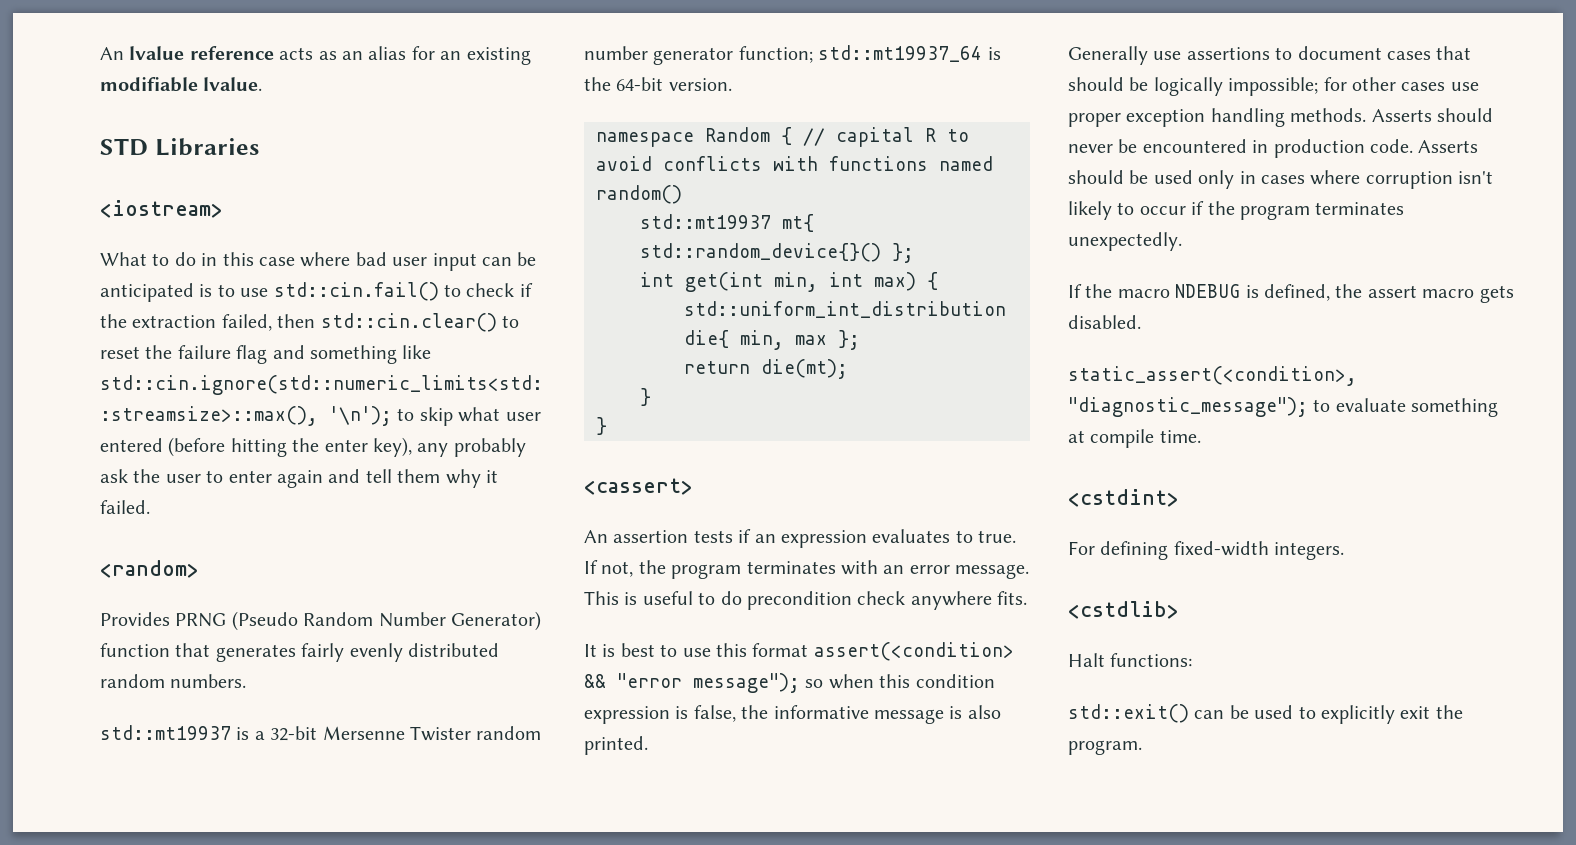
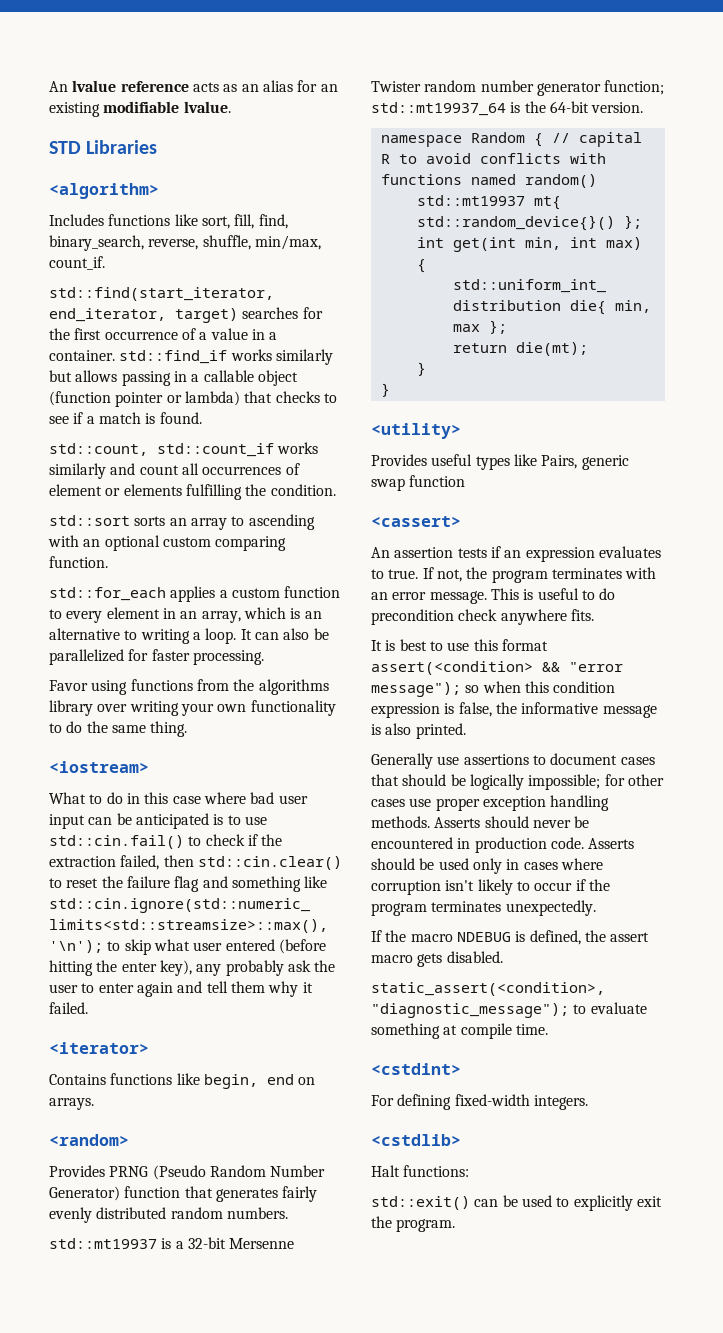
(259, 147) none -> [49,183,159,199] [49,214,288,229] [49,235,321,251] [49,256,105,270] [49,287,274,301] [49,307,323,323] [49,328,278,340] [49,349,333,365] [49,370,298,386] [49,391,337,407] [49,412,202,424] [49,442,319,457] [49,463,300,479] [49,484,336,500] [49,514,315,530] [48,535,287,551] [49,556,108,568] [49,586,341,602] [49,607,322,623] [49,628,329,644] [49,649,264,665] [49,679,329,695] [49,700,336,716] [49,721,188,737] // <algorithm> // Includes functions like sort, fill, find, binary_search, reverse, shuffle, min/max, count_if. // std::find(start_iterator, end_iterator, target) searches for the first occurrence of a value in a container. std::find_if works similarly but allows passing in a callable object (function pointer or lambda) that checks to see if a match is found. // std::count, std::count_if works similarly and count all occurrences of element or elements fulfilling the condition. // std::sort sorts an array to ascending with an optional custom comparing function. // std::for_each applies a custom function to every element in an array, which is an alternative to writing a loop. It can also be parallelized for faster processing. // Favor using functions from the algorithms library over writing your own functionality to do the same thing.
(150, 507) none -> [49,1042,149,1054] [49,1073,316,1089] [49,1098,94,1110] // <iterator> // Contains functions like begin, end on arrays.
(607, 426) none -> [371,423,461,439] [371,454,629,470] [371,475,466,491] // <utility> // Provides useful types like Pairs, generic swap function

